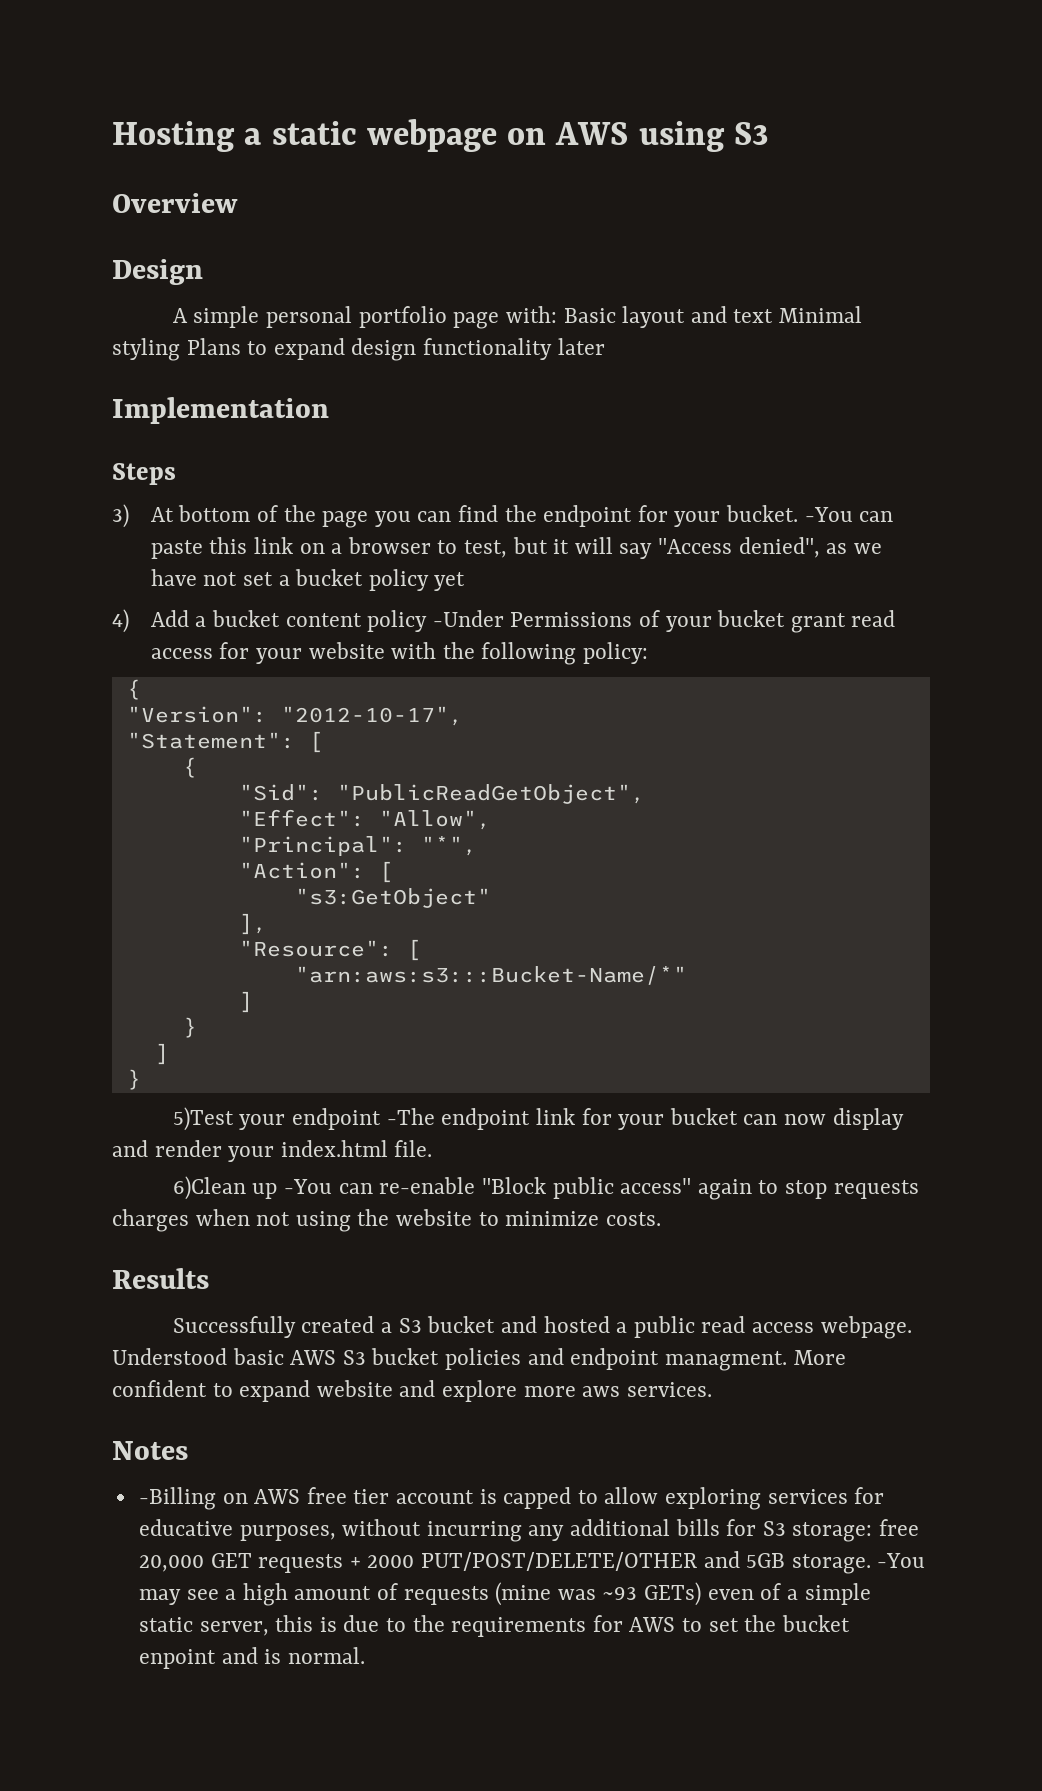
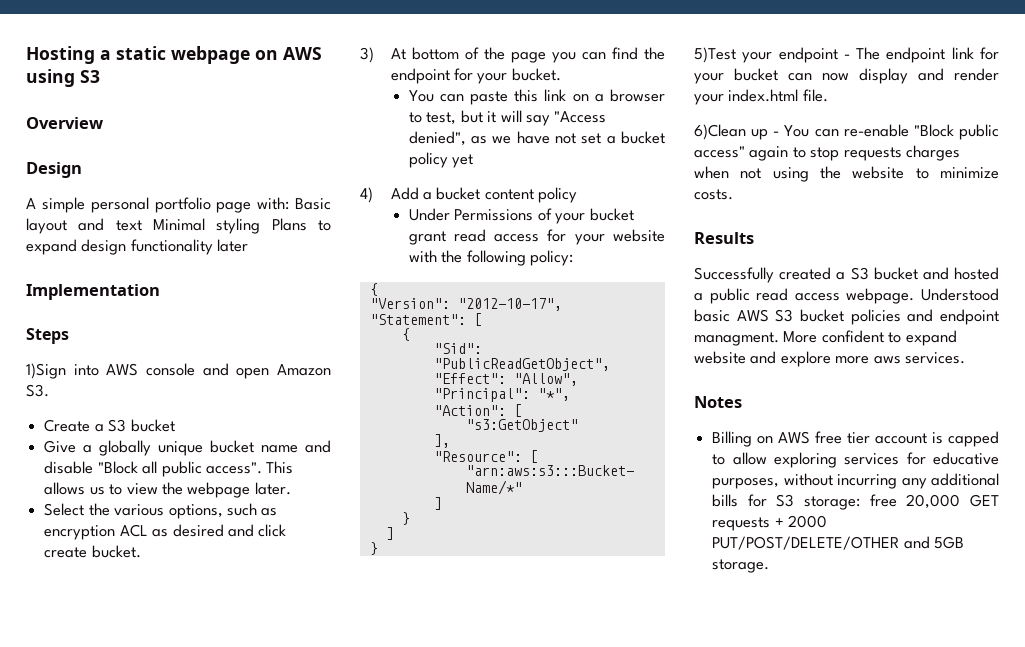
(176, 474) none -> [26,363,331,379] [26,384,49,397] [44,419,175,432] [44,440,331,456] [44,461,294,477] [44,482,291,498] [44,503,278,519] [44,524,287,540] [44,545,141,558] // 1)Sign into AWS console and open Amazon S3. // Create a S3 bucket // Give a globally unique bucket name and disable "Block all public access". This allows us to view the webpage later. // Select the various options, such as encryption ACL as desired and click create bucket.
[804,507,853,522] -You -> [408,90,434,102] // You
[432,610,504,627] -Under -> [408,208,450,221] // Under
[386,1108,435,1125] -The -> [843,47,881,60] - The
[284,1179,333,1194] -You -> [773,125,810,137] - You
[138,1487,216,1510] -Billing -> [712,431,753,447] Billing
[877,1553,926,1568] [138,1582,871,1606] [138,1615,850,1637] [138,1647,365,1669] -You may see a high amount of requests (mine was ~93 GETs) even of a simple static server, this is due to the requirements for AWS to set the bucket enpoint and is normal. -> (770, 566) none

